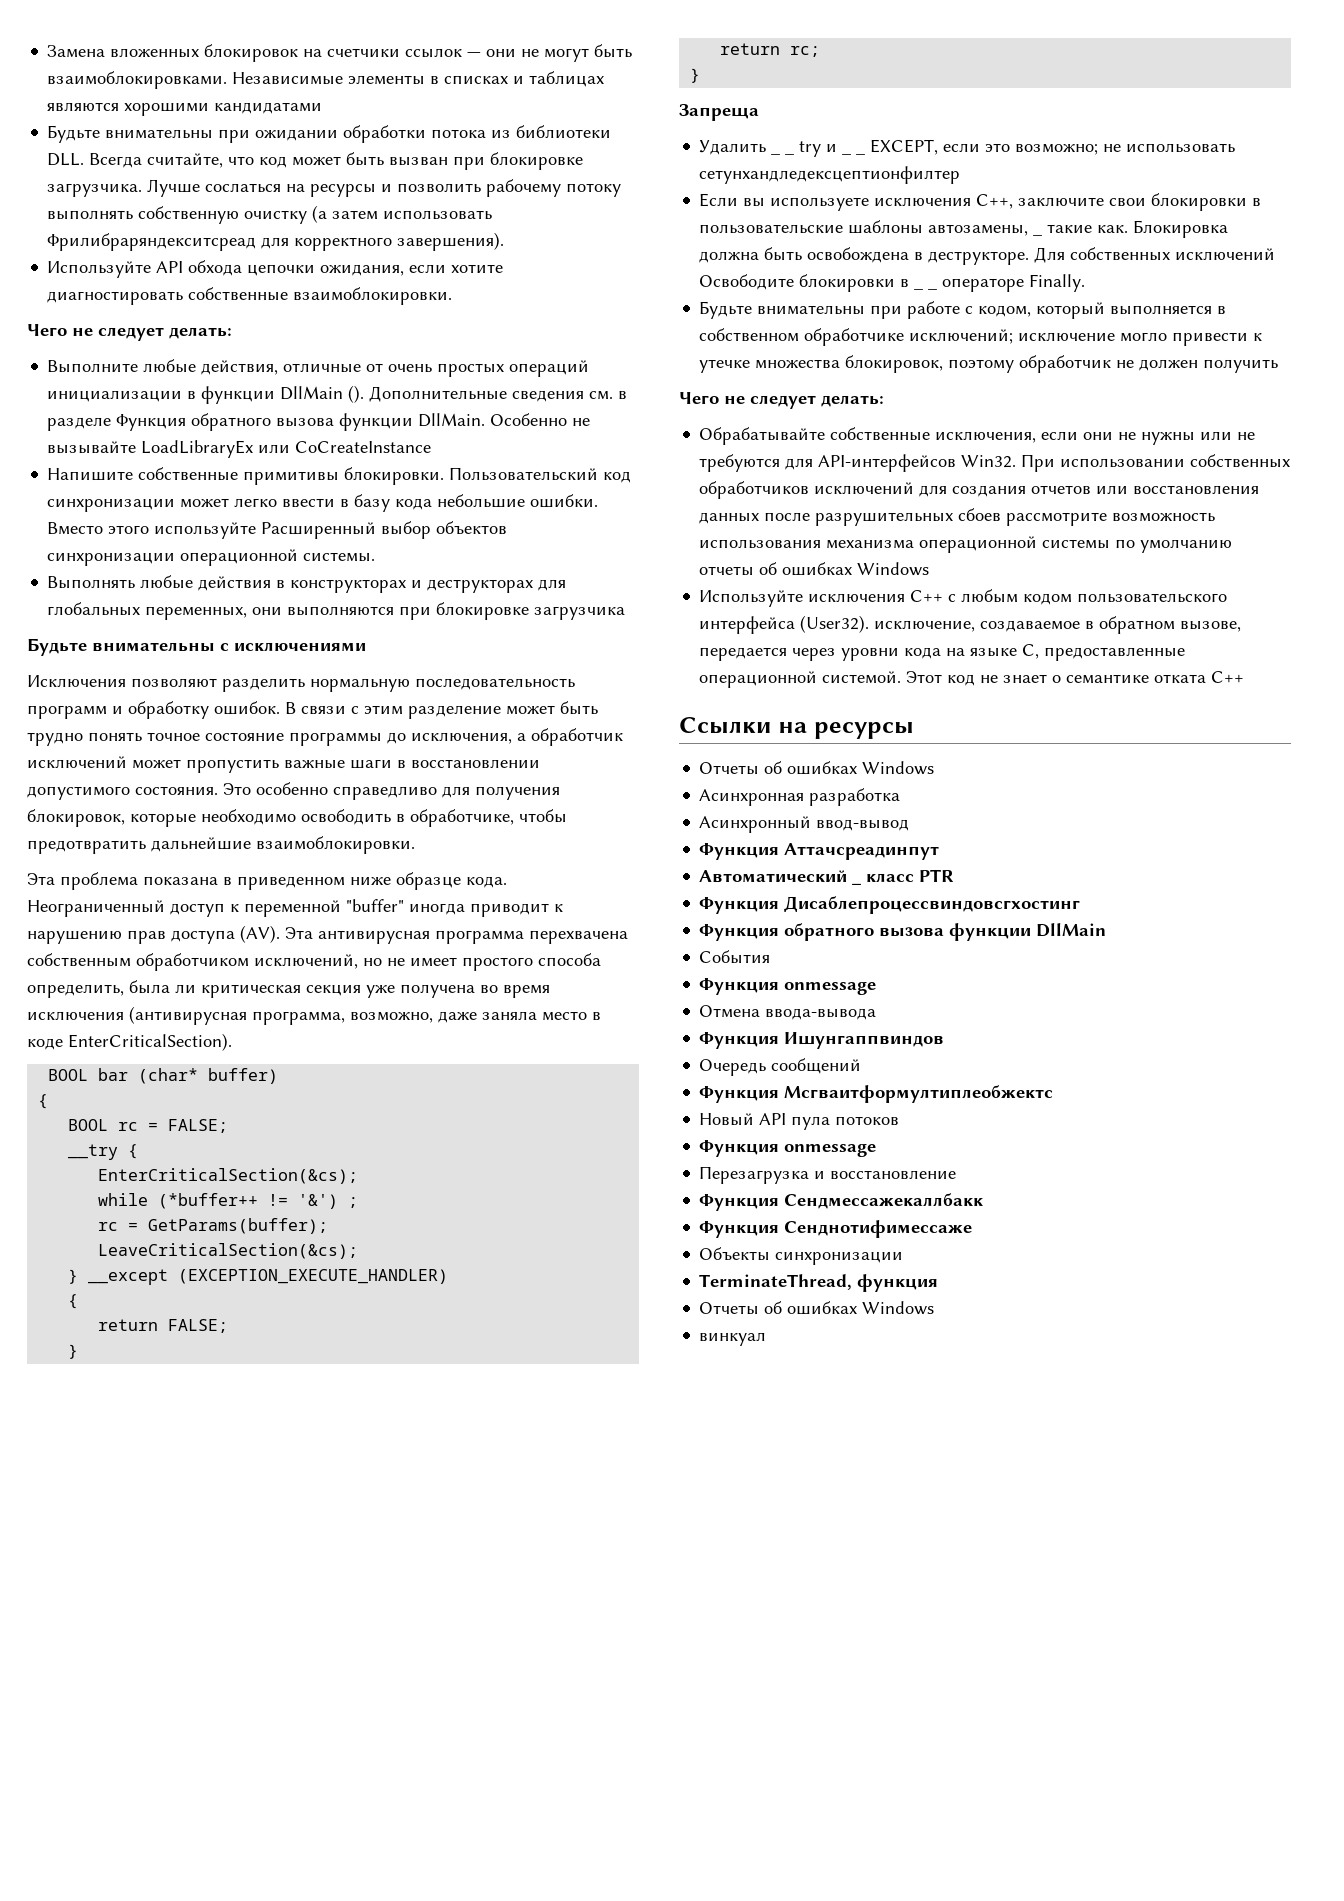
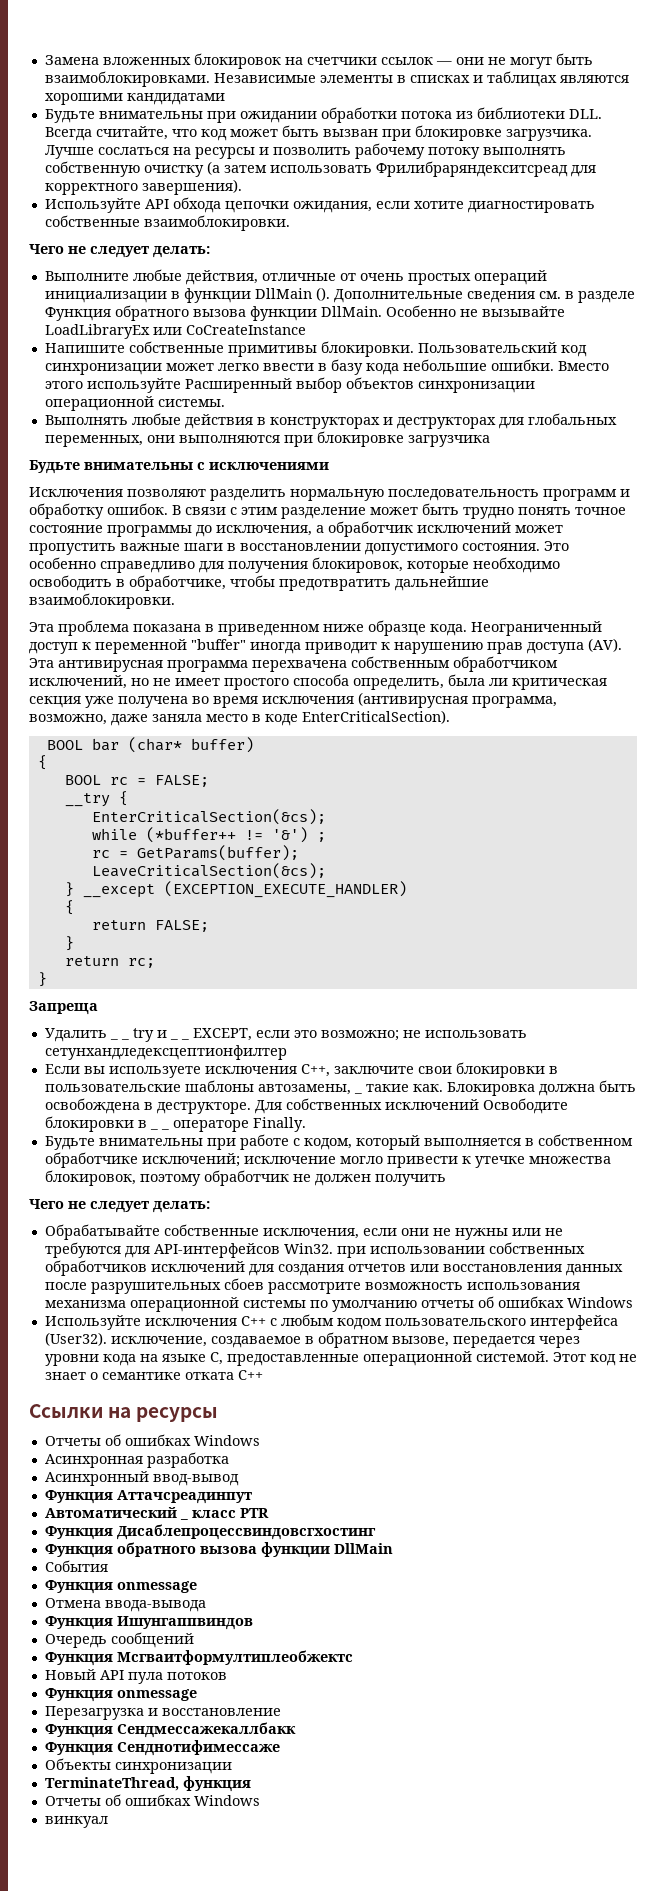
[1021,454,1056,472] При -> [336,1246,366,1258] при

